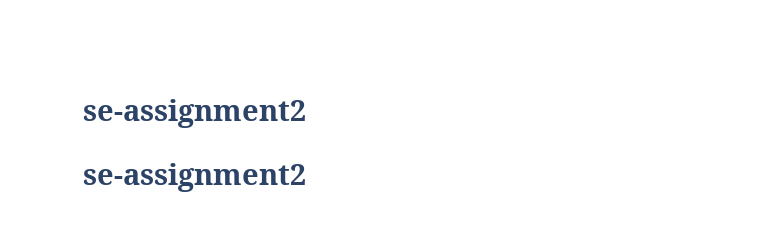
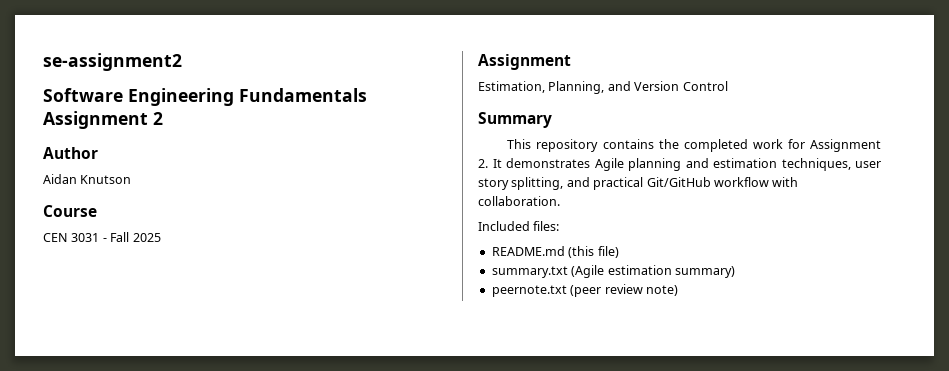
[83,163,306,192] se-assignment2 -> [43,88,367,106] [43,111,163,129] [43,147,98,159] [43,174,132,184] [43,205,97,217] [43,232,161,242] [478,54,571,70] [478,81,728,94] [478,112,552,128] [507,139,881,152] [478,158,881,171] [478,177,799,190] [478,196,560,206] [478,221,560,231] [491,246,619,258] [491,265,735,278] [491,284,678,297] Software Engineering Fundamentals Assignment 2 // Author // Aidan Knutson // Course // CEN 3031 - Fall 2025 // Assignment // Estimation, Planning, and Version Control // Summary // This repository contains the completed work for Assignment 2. It demonstrates Agile planning and estimation techniques, user story splitting, and practical Git/GitHub workflow with collaboration. // Included files: // README.md (this file) // summary.txt (Agile estimation summary) // peernote.txt (peer review note)

